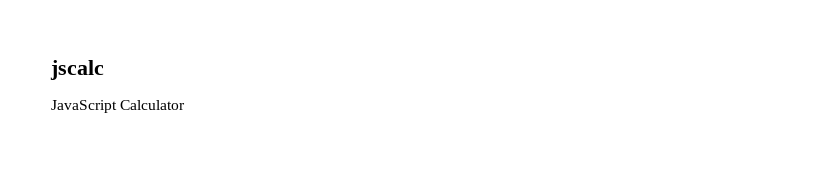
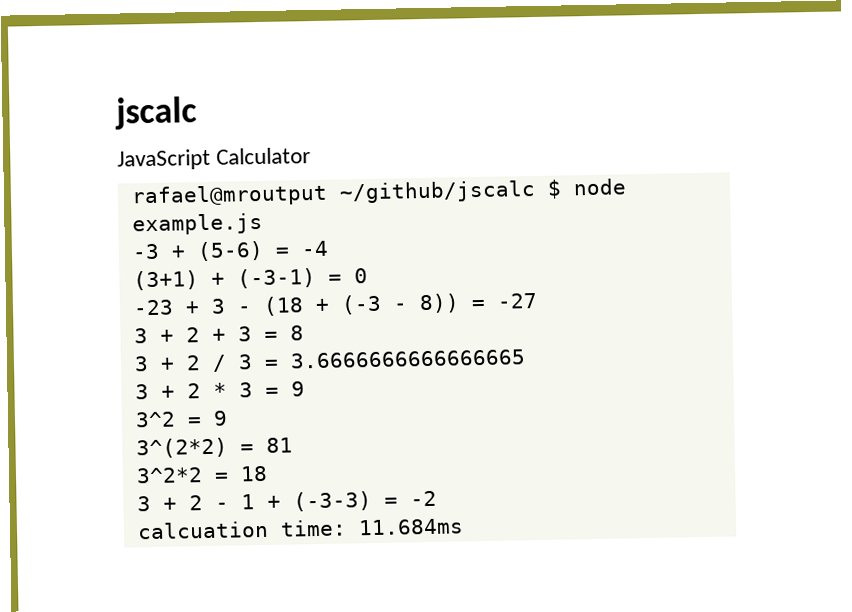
(186, 105) none -> [130,178,627,208] [131,212,263,236] [131,240,329,262] [132,268,368,291] [132,292,538,316] [133,325,304,344] [133,349,526,372] [134,381,305,400] [134,410,228,428] [135,437,293,459] [135,465,268,484] [136,490,437,512] [136,518,464,540] // rafael@mroutput ~/github/jscalc $ node example.js // -3 + (5-6) = -4 // (3+1) + (-3-1) = 0 // -23 + 3 - (18 + (-3 - 8)) = -27 // 3 + 2 + 3 = 8 // 3 + 2 / 3 = 3.6666666666666665 // 3 + 2 * 3 = 9 // 3^2 = 9 // 3^(2*2) = 81 // 3^2*2 = 18 // 3 + 2 - 1 + (-3-3) = -2 // calcuation time: 11.684ms

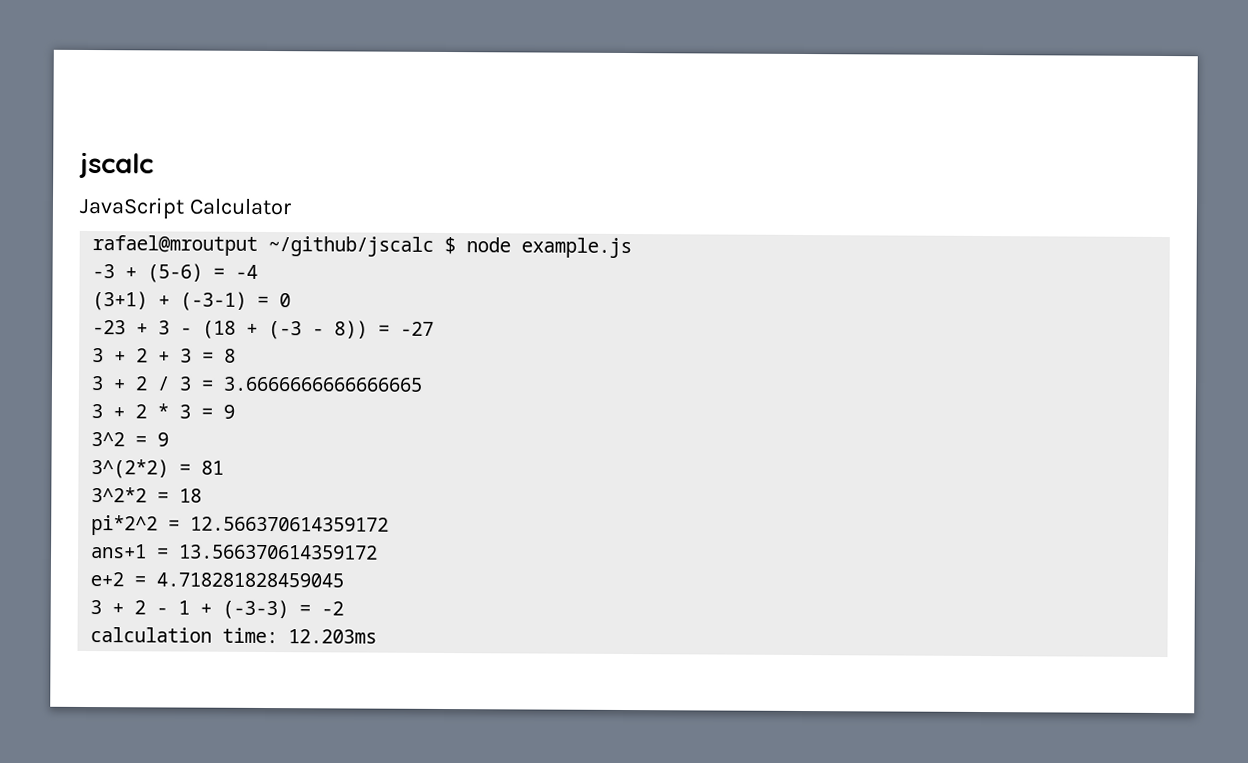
(268, 473) none -> [91,515,390,536] [91,544,379,560] [90,572,345,588] // pi*2^2 = 12.566370614359172 // ans+1 = 13.566370614359172 // e+2 = 4.718281828459045
[136,518,464,540] calcuation time: 11.684ms -> [90,627,378,644] calculation time: 12.203ms

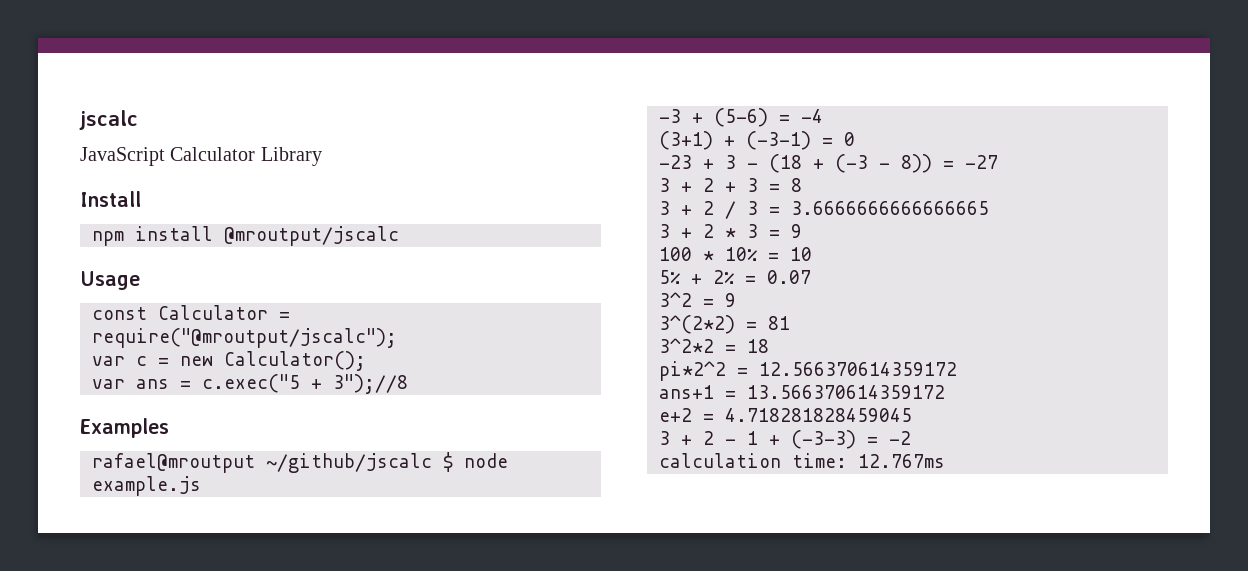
(292, 207) none -> [260,147,322,166] [80,191,141,207] [92,226,399,246] [80,271,140,290] [92,305,290,320] [92,328,397,348] [92,351,366,371] [92,374,408,394] [80,418,169,438] Library // Install // npm install @mroutput/jscalc // Usage // const Calculator = require("@mroutput/jscalc"); // var c = new Calculator(); // var ans = c.exec("5 + 3");//8 // Examples
(236, 411) none -> [659,247,812,261] [659,270,811,284] // 100 * 10% = 10 // 5% + 2% = 0.07
[288,629,378,644] 12.203ms -> [858,454,945,468] 12.767ms

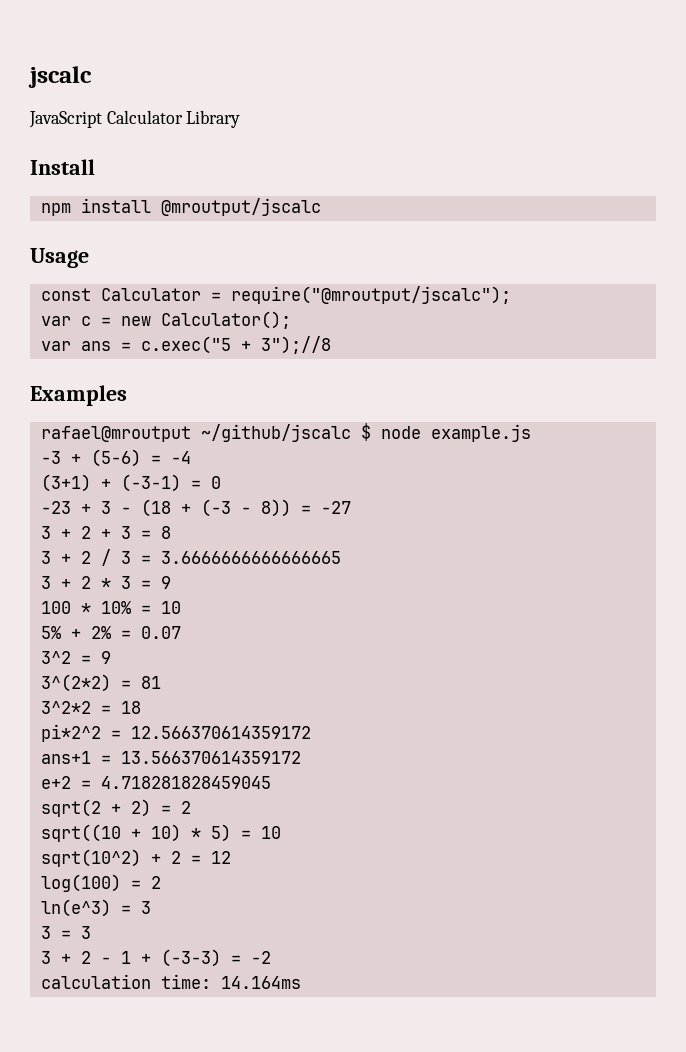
(912, 415) none -> [40,799,191,817] [40,824,281,842] [40,849,231,867] [40,874,161,892] [40,899,151,917] [40,926,91,939] // sqrt(2 + 2) = 2 // sqrt((10 + 10) * 5) = 10 // sqrt(10^2) + 2 = 12 // log(100) = 2 // ln(e^3) = 3 // 3 = 3
[858,454,945,468] 12.767ms -> [220,976,301,989] 14.164ms

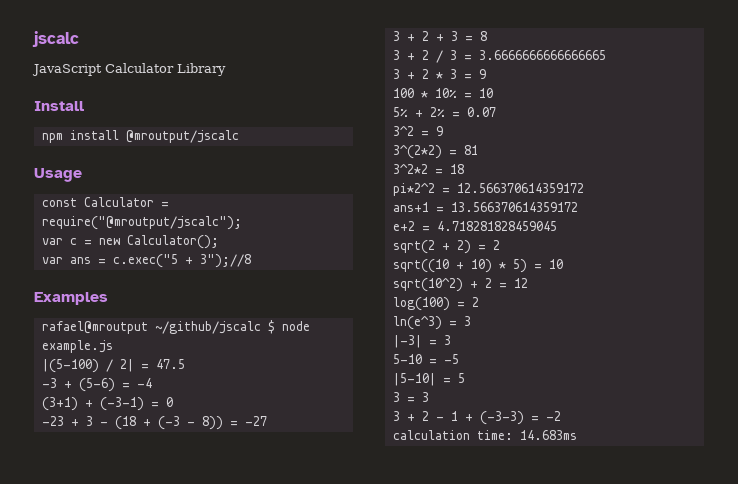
(531, 433) none -> [41,359,185,373] // |(5-100) / 2| = 47.5
(151, 907) none -> [392,335,451,348] [392,354,459,364] [392,373,465,386] // |-3| = 3 // 5-10 = -5 // |5-10| = 5
[220,976,301,989] 14.164ms -> [519,430,577,440] 14.683ms

